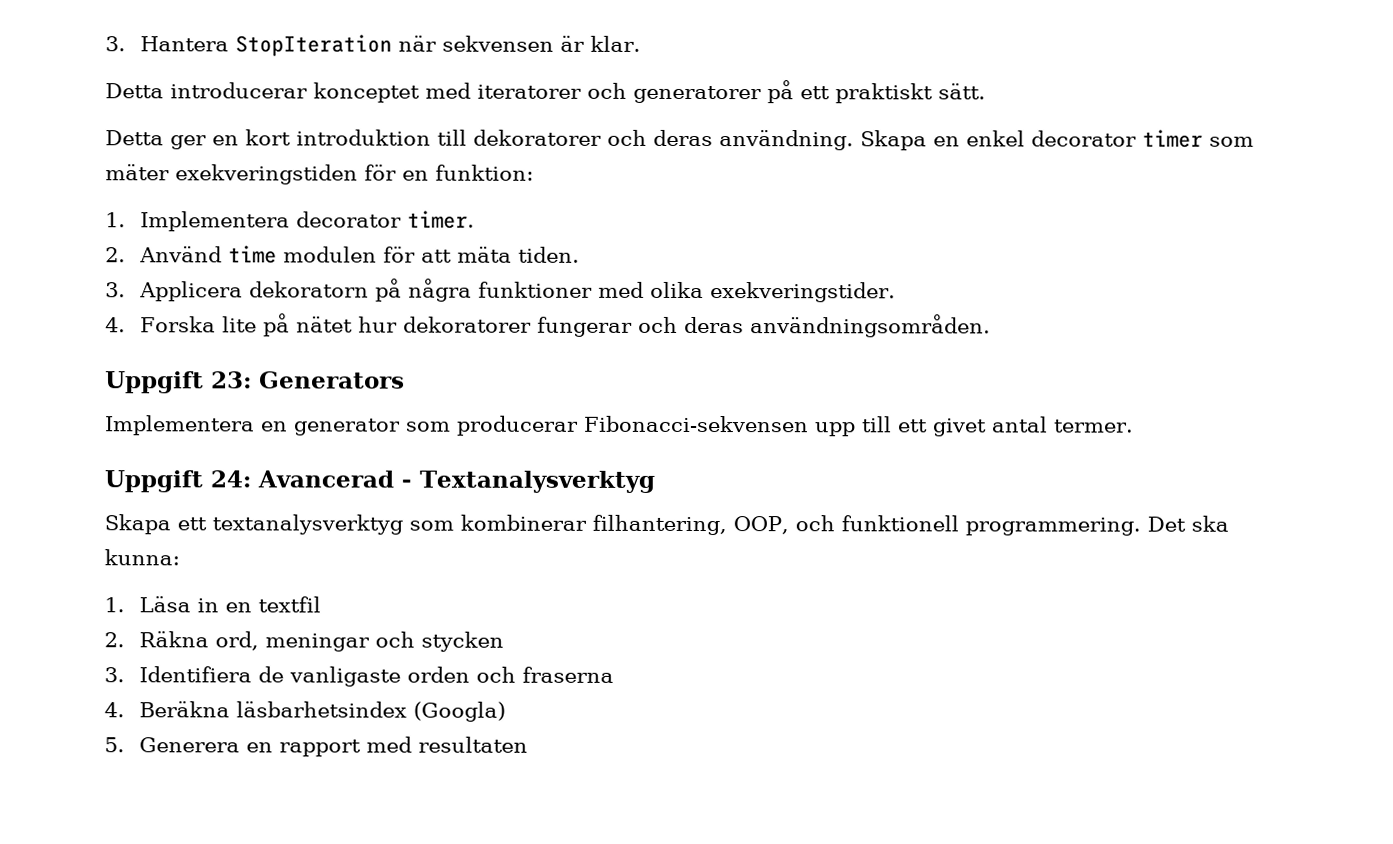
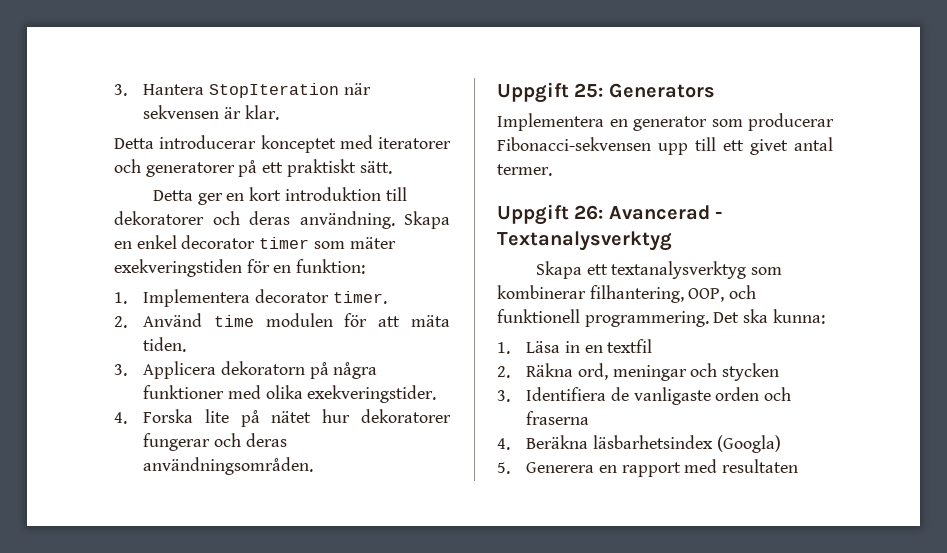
[211,371,252,389] 23: -> [574,83,604,98] 25:
[210,470,251,488] 24: -> [574,205,604,220] 26:

